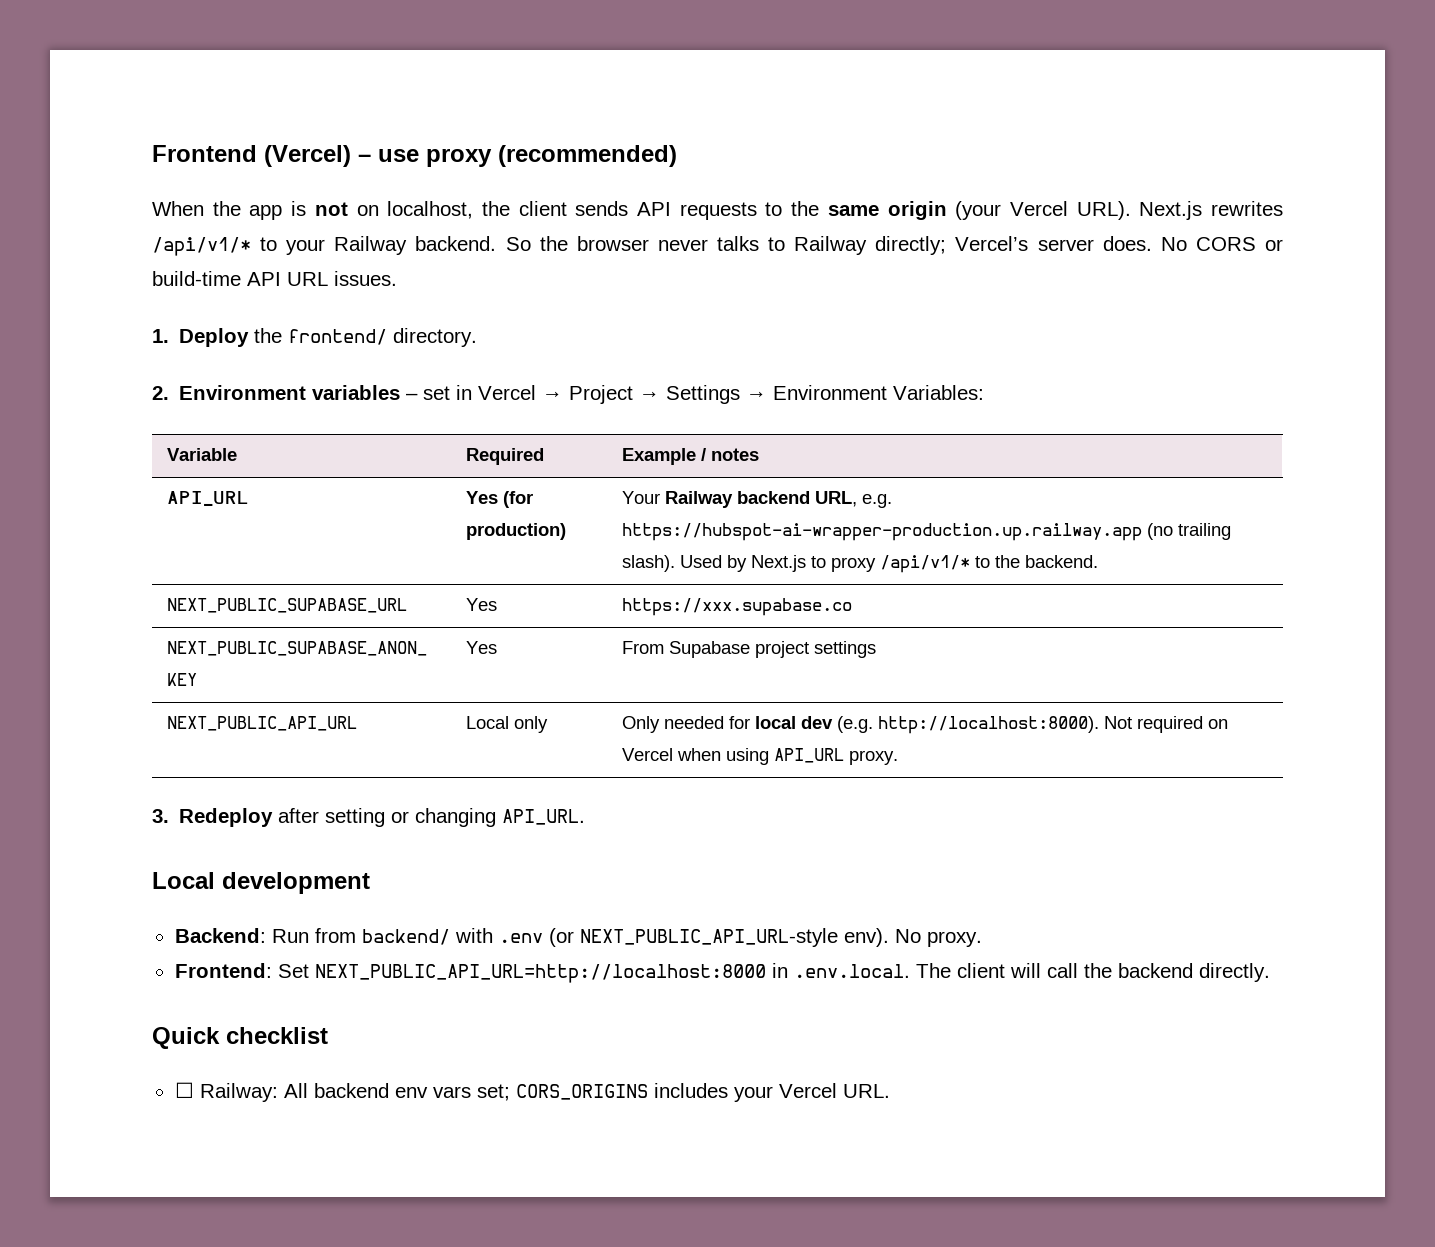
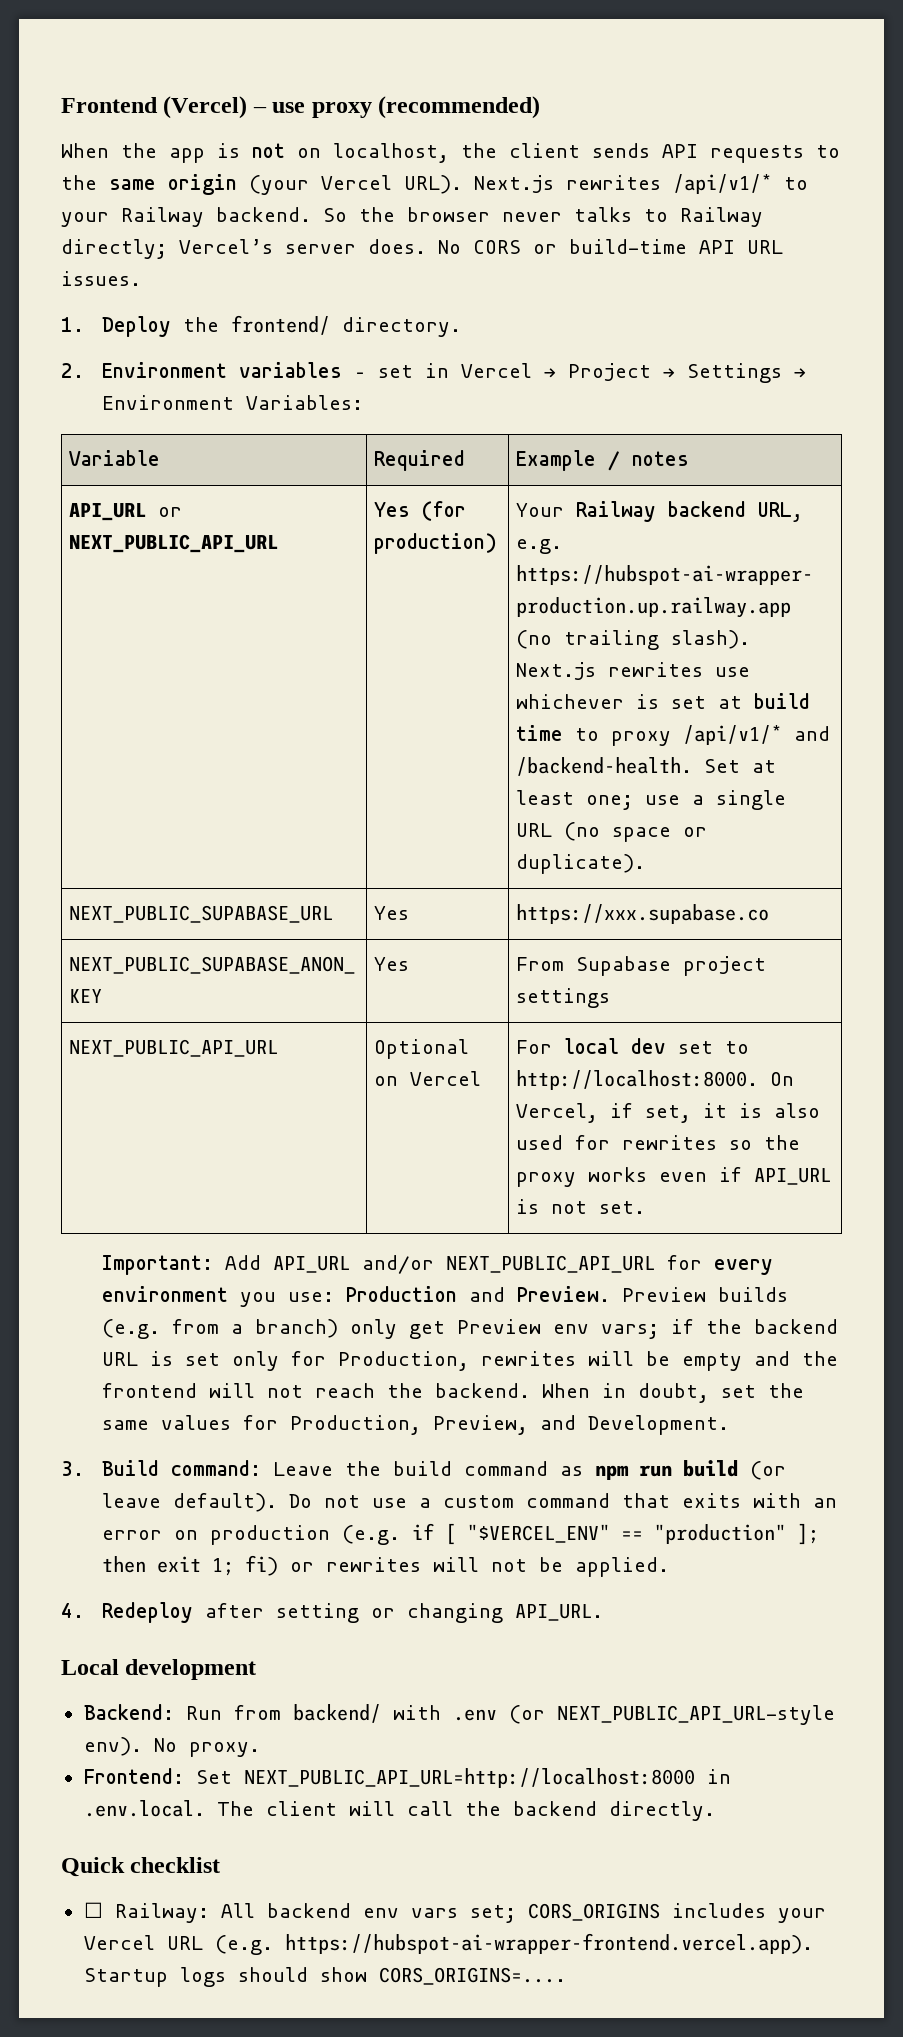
(249, 498) none -> [158,507,183,517] [69,534,279,553] or NEXT_PUBLIC_API_URL
[679,555,1098,573] Used by Next.js to proxy /api/v1/* to the backend. -> [516,662,751,680] [516,693,811,709] [516,725,831,746] [516,757,777,776] [516,790,787,810] [516,822,708,842] [516,854,646,874] Next.js rewrites use whichever is set at build time to proxy /api/v1/* and /backend-health. Set at least one; use a single URL (no space or duplicate).
[465,716,548,733] [621,716,1228,734] [621,748,898,765] [152,809,169,823] Local only | Only needed for local dev (e.g. http://localhost:8000). Not required on Vercel when using API_URL proxy. // 3. -> [374,1039,470,1059] [374,1071,482,1086] [516,1038,750,1054] [516,1070,795,1090] [516,1103,821,1123] [516,1135,801,1150] [516,1167,832,1187] [516,1199,646,1214] [101,1255,773,1275] [101,1286,788,1307] [101,1319,838,1339] [101,1351,838,1371] [101,1383,804,1403] [101,1415,729,1435] [61,1460,786,1480] [101,1493,837,1512] [101,1523,819,1545] [101,1555,669,1577] [61,1603,84,1618] Optional on Vercel | For local dev set to http://localhost:8000. On Vercel, if set, it is also used for rewrites so the proxy works even if API_URL is not set. // Important: Add API_URL and/or NEXT_PUBLIC_API_URL for every environment you use: Production and Preview. Preview builds (e.g. from a branch) only get Preview env vars; if the backend URL is set only for Production, rewrites will be empty and the frontend will not reach the backend. When in doubt, set the same values for Production, Preview, and Development. // 3. Build command: Leave the build command as npm run build (or leave default). Do not use a custom command that exits with an error on production (e.g. if [ "$VERCEL_ENV" == "production" ]; then exit 1; fi) or rewrites will not be applied. // 4.
[842,1084,890,1098] URL. -> [166,1933,813,1955] [83,1967,566,1987] URL (e.g. https://hubspot-ai-wrapper-frontend.vercel.app). Startup logs should show CORS_ORIGINS=....

